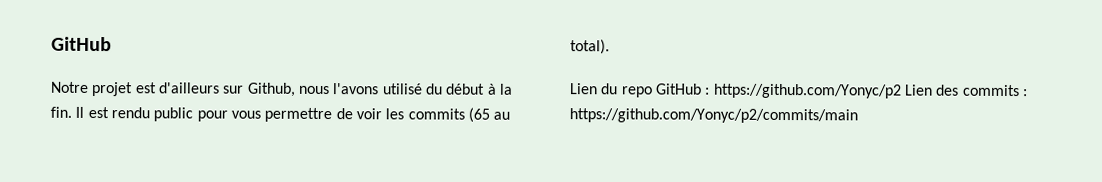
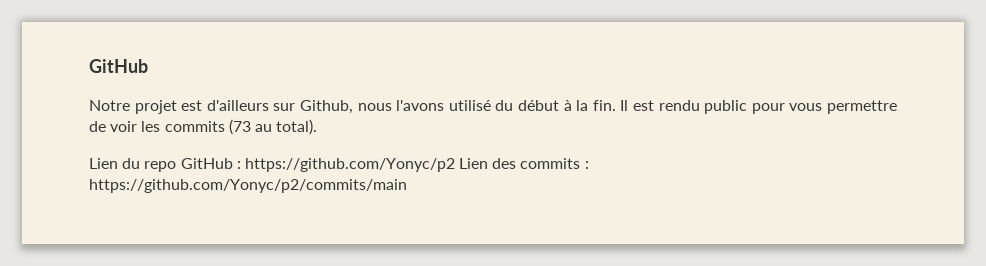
[467,107,490,123] (65 -> [228,119,251,135] (73

